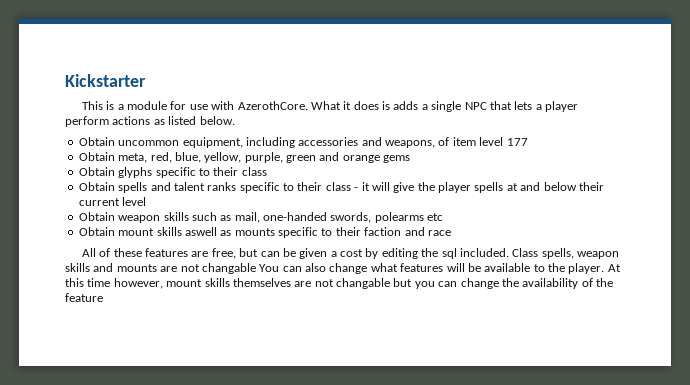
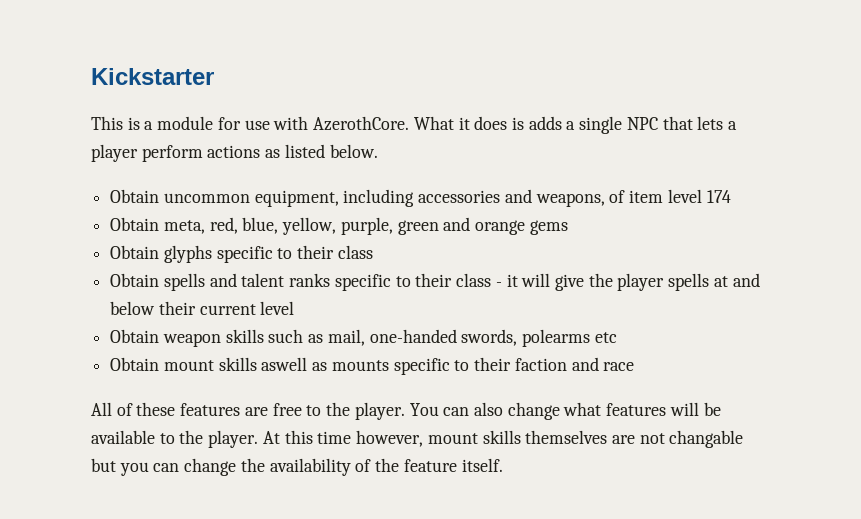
[506,138,528,146] 177 -> [706,190,731,203] 174
[211,248,620,259] [65,263,256,274] free, but can be given a cost by editing the sql included. Class spells, weapon skills and mounts are not changable -> [272,402,405,420] free to the player.
(103, 297) none -> [461,458,503,472] itself.

